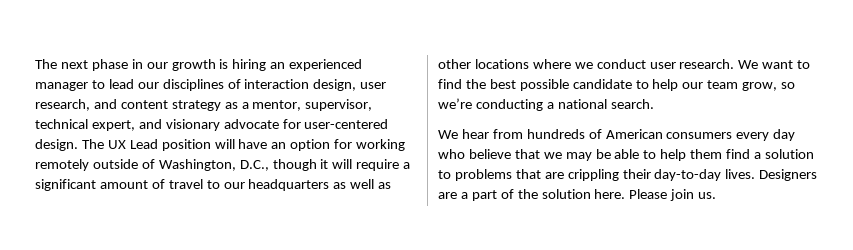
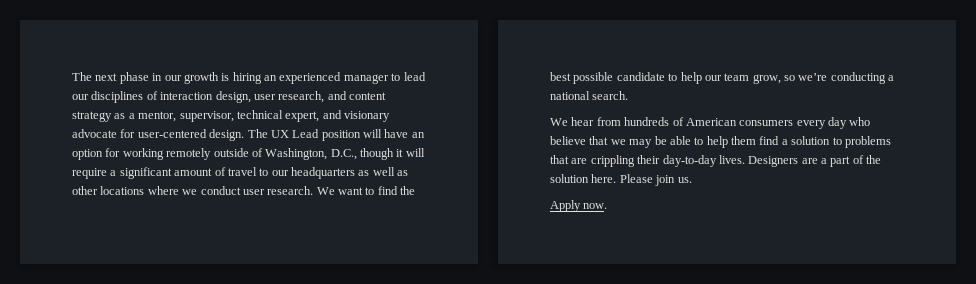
(717, 195) none -> [550,200,608,212] // Apply now.

